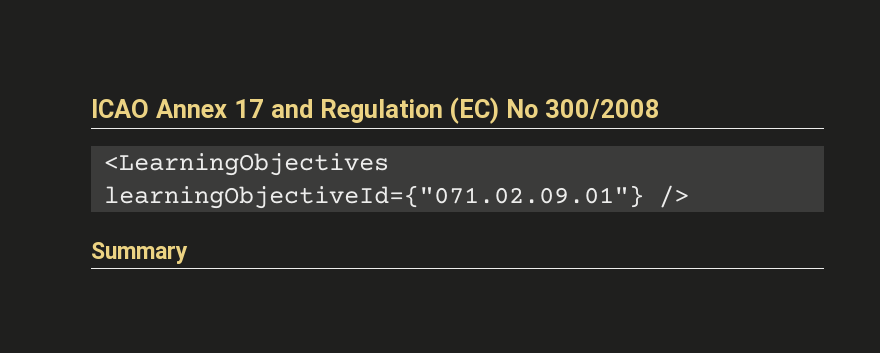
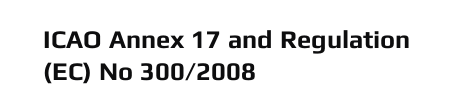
[103,153,389,176] [103,185,689,209] [91,242,188,264] // <LearningObjectives learningObjectiveId={"071.02.09.01"} /> // Summary -> (256, 72) none

